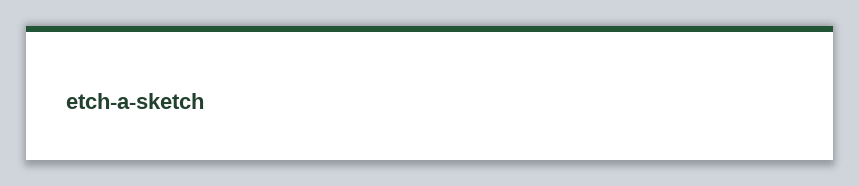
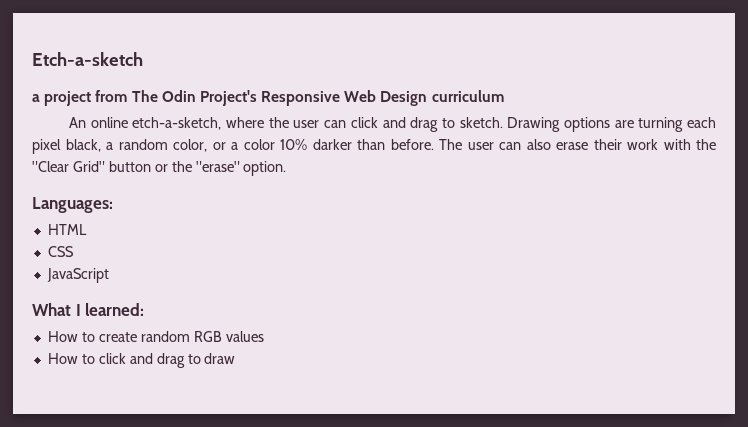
[66,93,204,109] etch-a-sketch -> [32,52,143,66] [32,90,504,106] [69,117,717,132] [32,139,716,154] [32,161,287,176] [32,197,113,213] [47,224,87,235] [47,246,74,257] [46,268,109,283] [32,303,145,316] [47,331,264,342] [47,353,236,368] Etch-a-sketch // a project from The Odin Project's Responsive Web Design curriculum // An online etch-a-sketch, where the user can click and drag to sketch. Drawing options are turning each pixel black, a random color, or a color 10% darker than before. The user can also erase their work with the "Clear Grid" button or the "erase" option. // Languages: // HTML // CSS // JavaScript // What I learned: // How to create random RGB values // How to click and drag to draw

